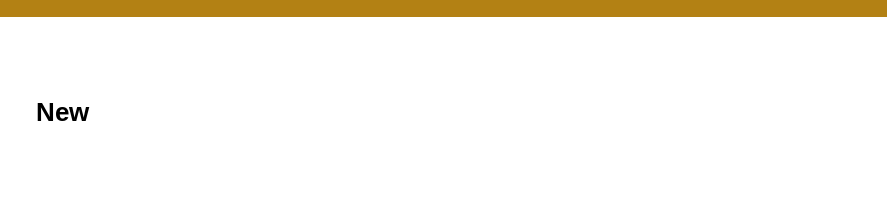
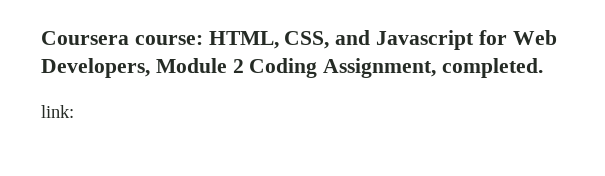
[36,103,90,121] New -> [41,30,557,50] [41,58,544,78] [41,105,74,118] Coursera course: HTML, CSS, and Javascript for Web Developers, Module 2 Coding Assignment, completed. // link:

